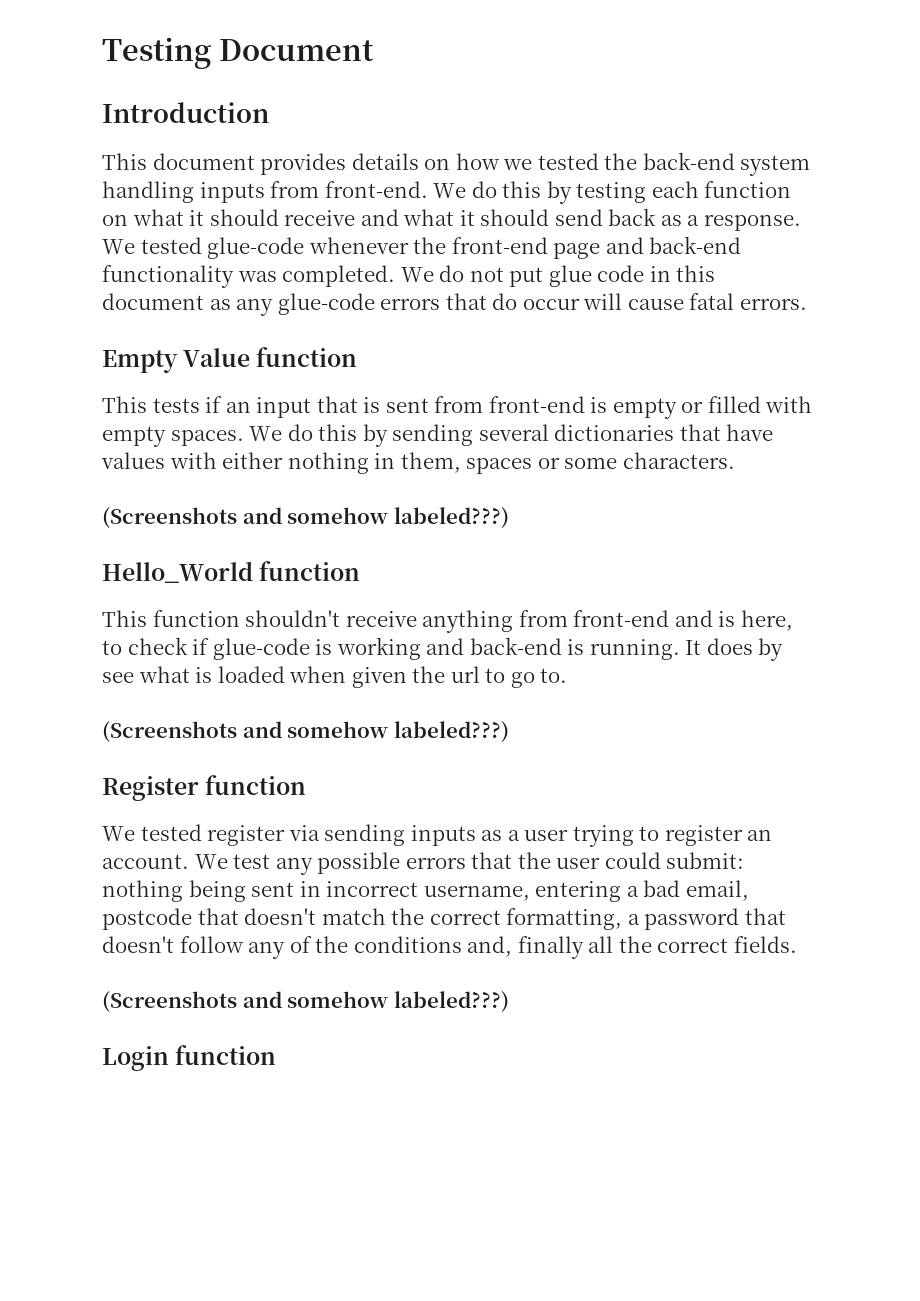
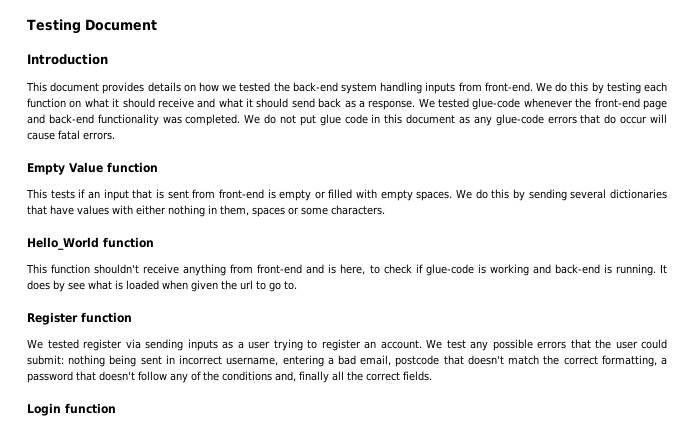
[102,507,509,529] // (Screenshots and somehow labeled???) -> (385, 210) none
[102,721,509,743] // (Screenshots and somehow labeled???) -> (297, 285) none
[102,991,509,1013] // (Screenshots and somehow labeled???) -> (432, 376) none

